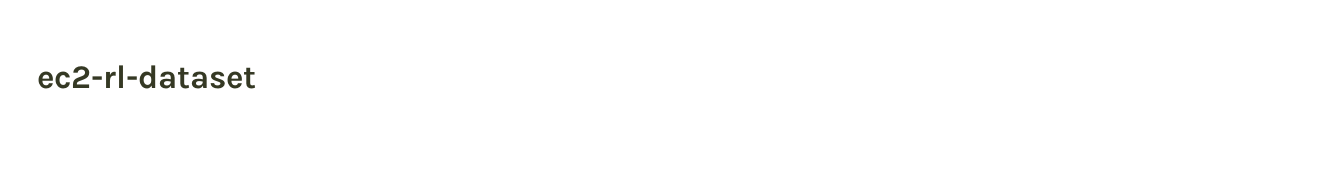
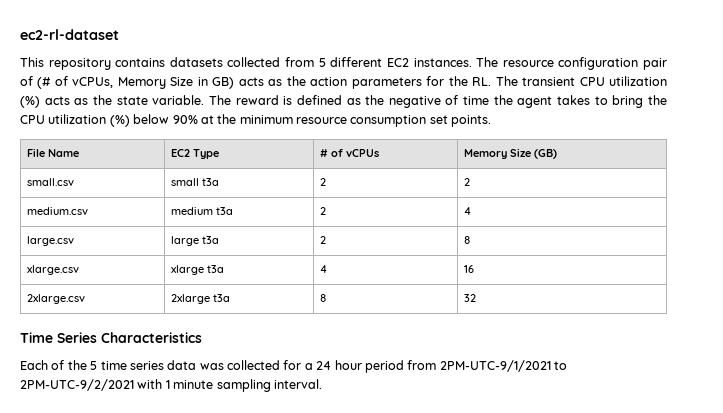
(256, 77) none -> [20,57,668,70] [20,76,667,89] [20,95,667,108] [20,114,492,127] [27,148,80,157] [171,149,220,159] [320,149,380,157] [464,148,558,159] [27,178,75,186] [171,178,220,186] [320,178,327,186] [464,178,471,186] [27,207,89,215] [171,207,234,215] [320,207,327,215] [464,207,472,215] [27,236,75,246] [171,236,220,246] [320,236,327,244] [464,236,471,244] [27,265,80,275] [171,265,225,275] [320,265,328,273] [464,265,475,273] [27,294,86,304] [171,294,231,304] [320,294,327,302] [464,294,477,302] [20,332,202,343] [20,360,567,373] [20,379,322,392] // This repository contains datasets collected from 5 different EC2 instances. The resource configuration pair of (# of vCPUs, Memory Size in GB) acts as the action parameters for the RL. The transient CPU utilization (%) acts as the state variable. The reward is defined as the negative of time the agent takes to bring the CPU utilization (%) below 90% at the minimum resource consumption set points. // File Name | EC2 Type | # of vCPUs | Memory Size (GB) // small.csv | small t3a | 2 | 2 // medium.csv | medium t3a | 2 | 4 // large.csv | large t3a | 2 | 8 // xlarge.csv | xlarge t3a | 4 | 16 // 2xlarge.csv | 2xlarge t3a | 8 | 32 // Time Series Characteristics // Each of the 5 time series data was collected for a 24 hour period from 2PM-UTC-9/1/2021 to 2PM-UTC-9/2/2021 with 1 minute sampling interval.

